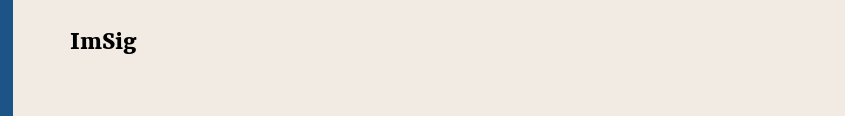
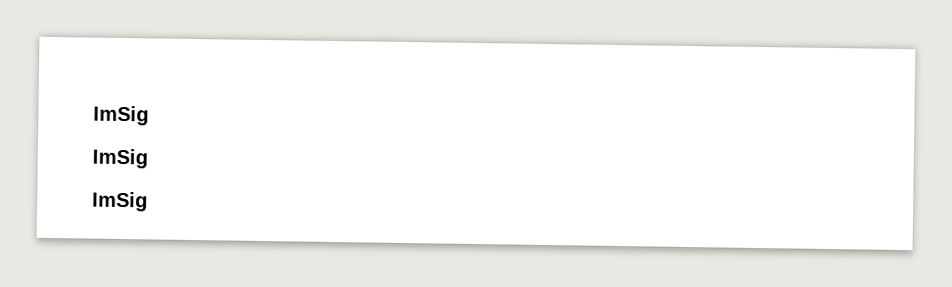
[70,32,137,54] ImSig -> [93,105,149,126] [92,148,148,169] [92,191,148,212] ImSig // ImSig // ImSig

